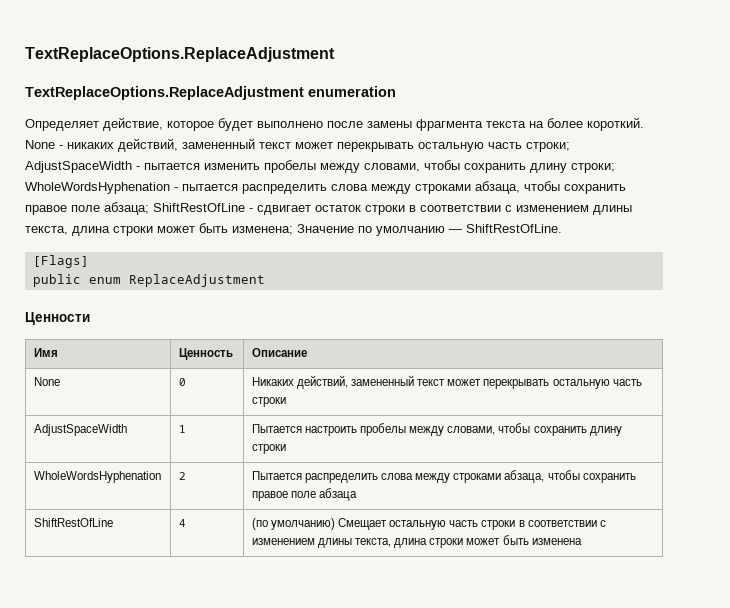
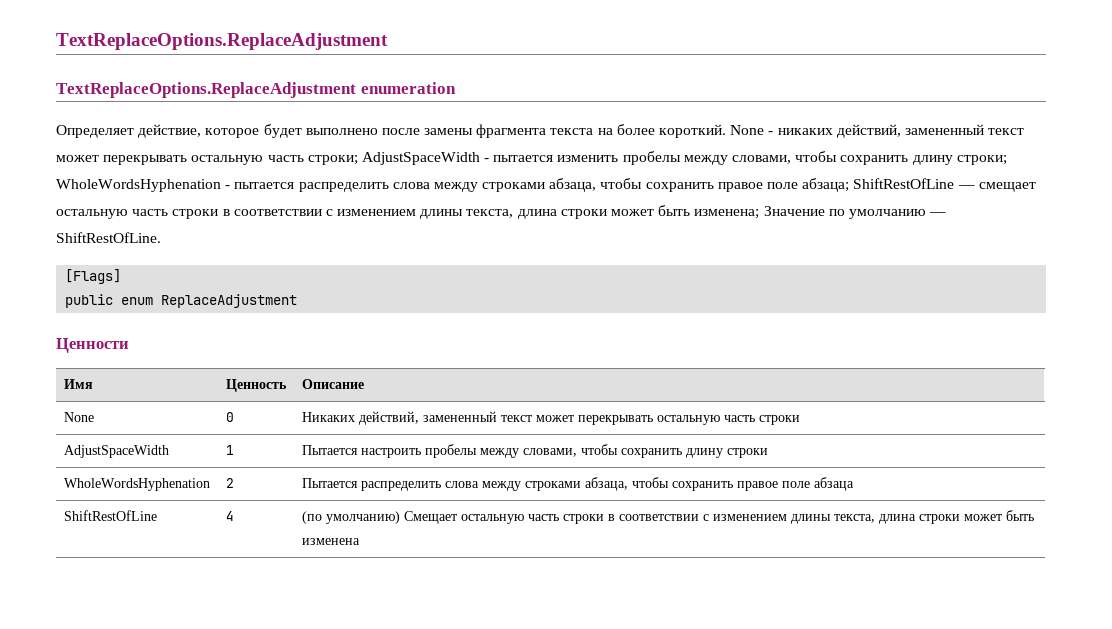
[249,205,361,215] - сдвигает остаток -> [957,182,1036,192] [56,209,169,219] — смещает остальную часть

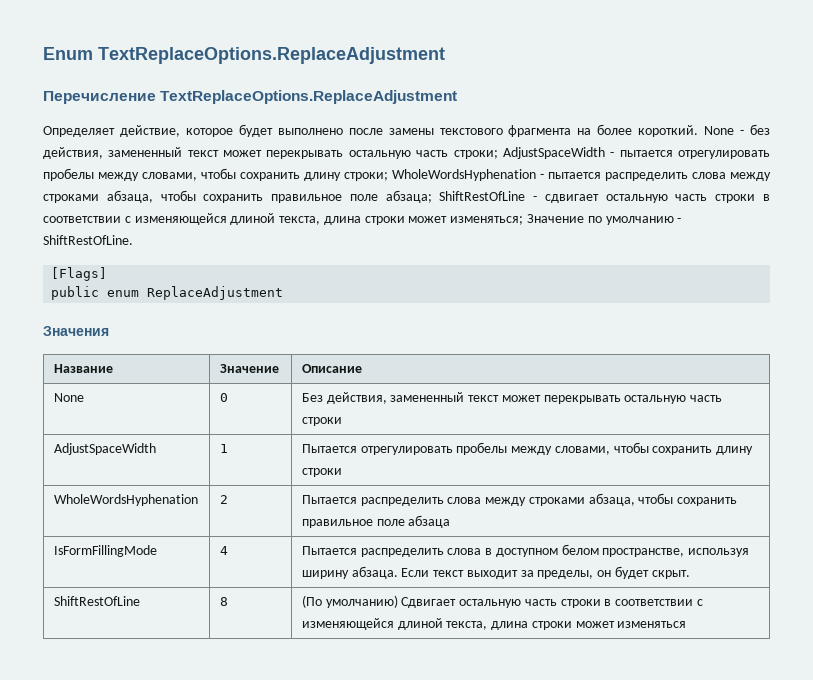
[56,33,388,50] [56,82,456,98] TextReplaceOptions.ReplaceAdjustment // TextReplaceOptions.ReplaceAdjustment enumeration -> [43,47,445,64] [43,90,458,104] Enum TextReplaceOptions.ReplaceAdjustment // Перечисление TextReplaceOptions.ReplaceAdjustment
[476,124,594,138] фрагмента текста -> [439,125,572,137] текстового фрагмента
[777,124,901,138] никаких действий, -> [750,124,771,135] [43,147,103,159] без действия,
[557,155,619,162] изменить -> [678,150,771,159] отрегулировать
[717,182,763,192] правое -> [271,194,343,203] правильное
[957,182,1036,192] [56,205,760,219] — смещает остальную часть строки в соответствии с изменением длины текста, длина строки может быть изменена; -> [533,194,770,203] [43,213,524,225] - сдвигает остальную часть строки в соответствии с изменяющейся длиной текста, длина строки может изменяться;
[929,212,947,216] — -> [677,218,682,223] -
[56,338,129,353] [63,379,93,389] [225,379,287,392] Ценности // Имя | Ценность -> [43,326,109,336] [53,364,113,373] [219,364,279,373] Значения // Название | Значение
[301,411,419,425] Никаких действий, -> [301,392,387,404] Без действия,
[360,448,421,458] настроить -> [360,446,453,455] отрегулировать
[736,481,778,491] правое -> [301,519,373,528] правильное
[63,510,157,521] ShiftRestOfLine -> [53,545,157,557] IsFormFillingMode
[301,510,1034,524] [301,538,360,545] (по умолчанию) Смещает остальную часть строки в соответствии с изменением длины текста, длина строки может быть изменена -> [301,544,750,557] [301,566,690,579] [53,596,140,606] [219,597,228,606] [301,595,703,608] [301,618,687,630] Пытается распределить слова в доступном белом пространстве, используя ширину абзаца. Если текст выходит за пределы, он будет скрыт. // ShiftRestOfLine | 8 | (По умолчанию) Сдвигает остальную часть строки в соответствии с изменяющейся длиной текста, длина строки может изменяться

